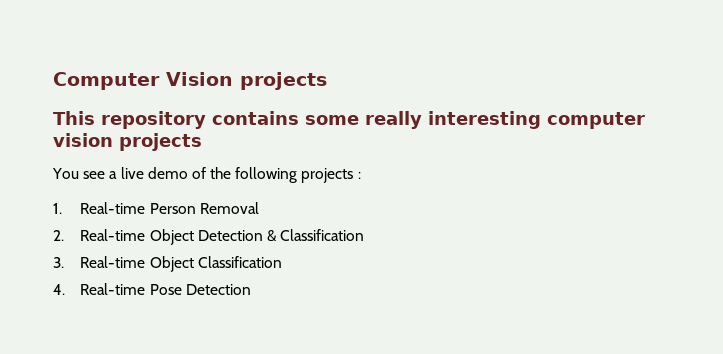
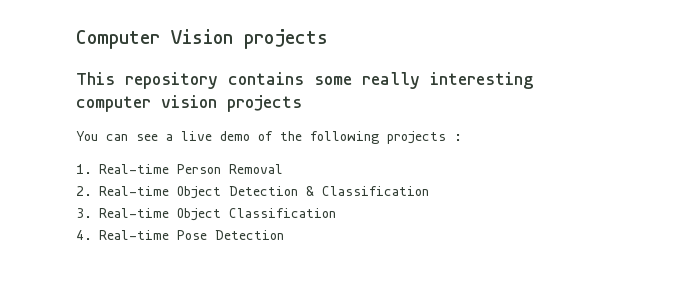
(79, 173) none -> [106,134,128,141] can

